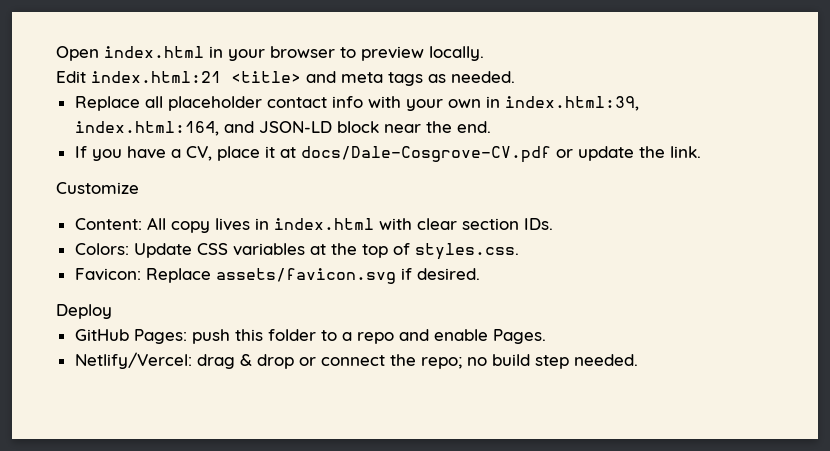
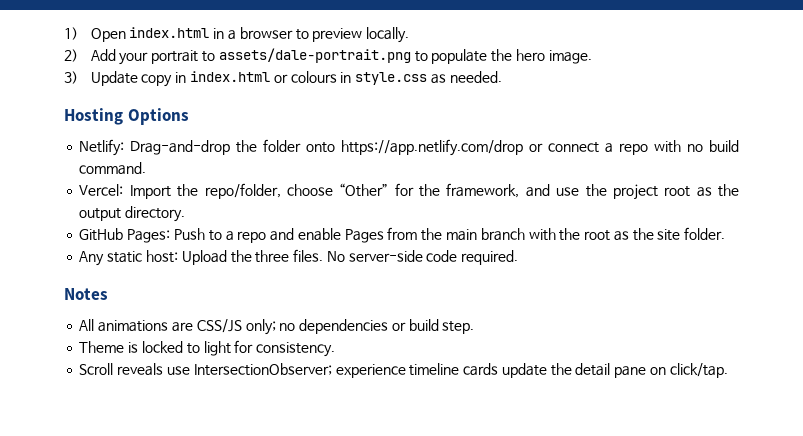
(56, 53) none -> [64,27,78,40] 1)
[228,49,265,61] your -> [228,30,237,40] a
[56,71,515,86] [74,96,639,111] [74,121,491,136] [74,146,701,163] [56,182,139,194] [74,217,553,233] [74,243,519,260] [74,268,480,284] [56,304,112,319] Edit index.html:21 <title> and meta tags as needed. // Replace all placeholder contact info with your own in index.html:39, index.html:164, and JSON-LD block near the end. // If you have a CV, place it at docs/Dale-Cosgrove-CV.pdf or update the link. // Customize // Content: All copy lives in index.html with clear section IDs. // Colors: Update CSS variables at the top of styles.css. // Favicon: Replace assets/favicon.svg if desired. // Deploy -> [64,48,592,65] [64,71,502,87] [64,108,189,125] [79,139,739,156] [79,162,147,175] [79,183,739,200] [79,206,186,222] 2) Add your portrait to assets/dale-portrait.png to populate the hero image. // 3) Update copy in index.html or colours in style.css as needed. // Hosting Options // Netlify: Drag-and-drop the folder onto https://app.netlify.com/drop or connect a repo with no build command. // Vercel: Import the repo/folder, choose “Other” for the framework, and use the project root as the output directory.
[191,329,316,344] push this folder -> [173,228,205,240] Push
[492,329,546,344] [74,352,638,369] Pages. // Netlify/Vercel: drag & drop or connect the repo; no build step needed. -> [344,227,726,243] [79,249,519,266] [64,288,108,300] [79,319,475,335] [79,340,336,357] [79,363,728,378] Pages from the main branch with the root as the site folder. // Any static host: Upload the three files. No server-side code required. // Notes // All animations are CSS/JS only; no dependencies or build step. // Theme is locked to light for consistency. // Scroll reveals use IntersectionObserver; experience timeline cards update the detail pane on click/tap.

